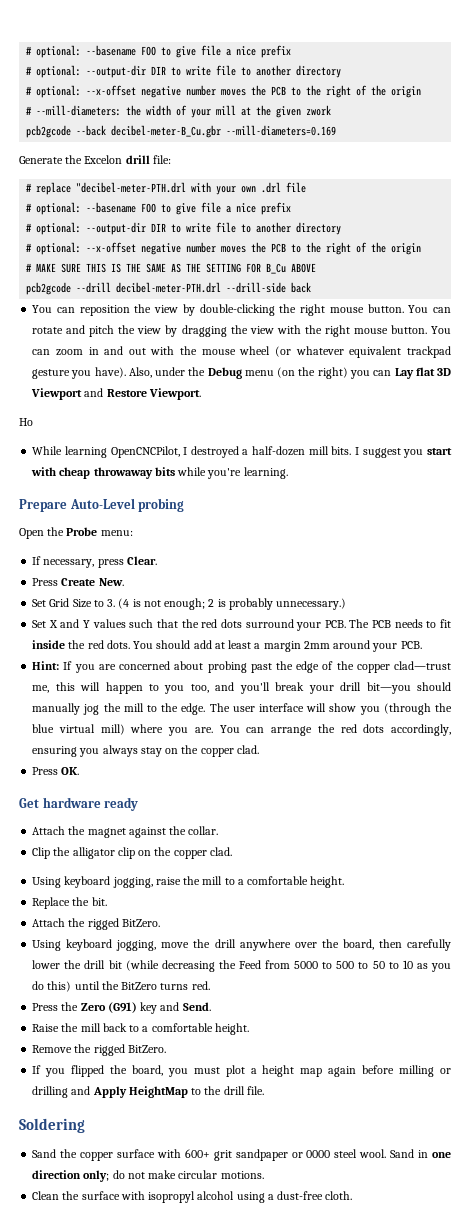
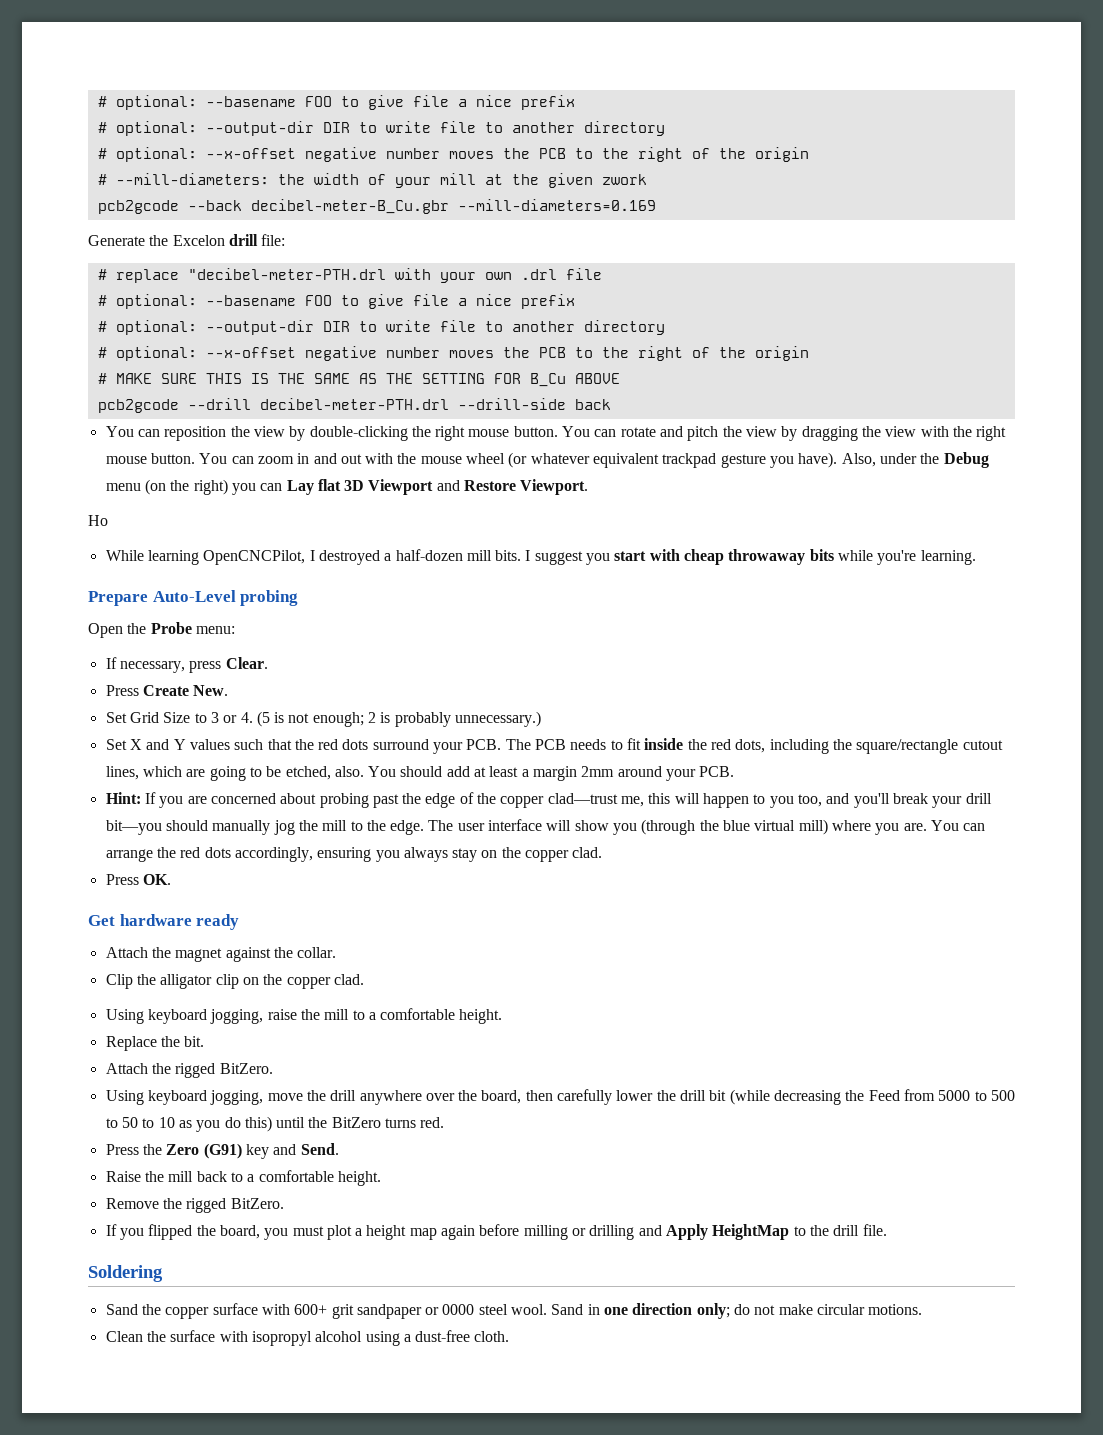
[107,598,130,609] 3. (4 -> [210,711,270,727] 3 or 4. (5
[106,640,130,649] dots. -> [735,739,1003,754] [105,766,364,781] dots, including the square/rectangle cutout lines, which are going to be etched, also.

